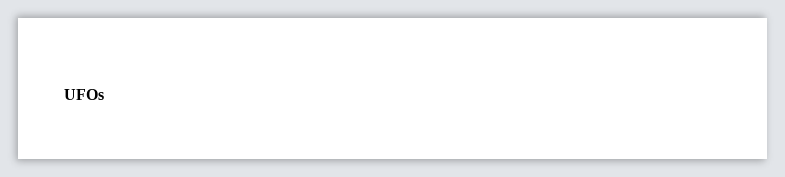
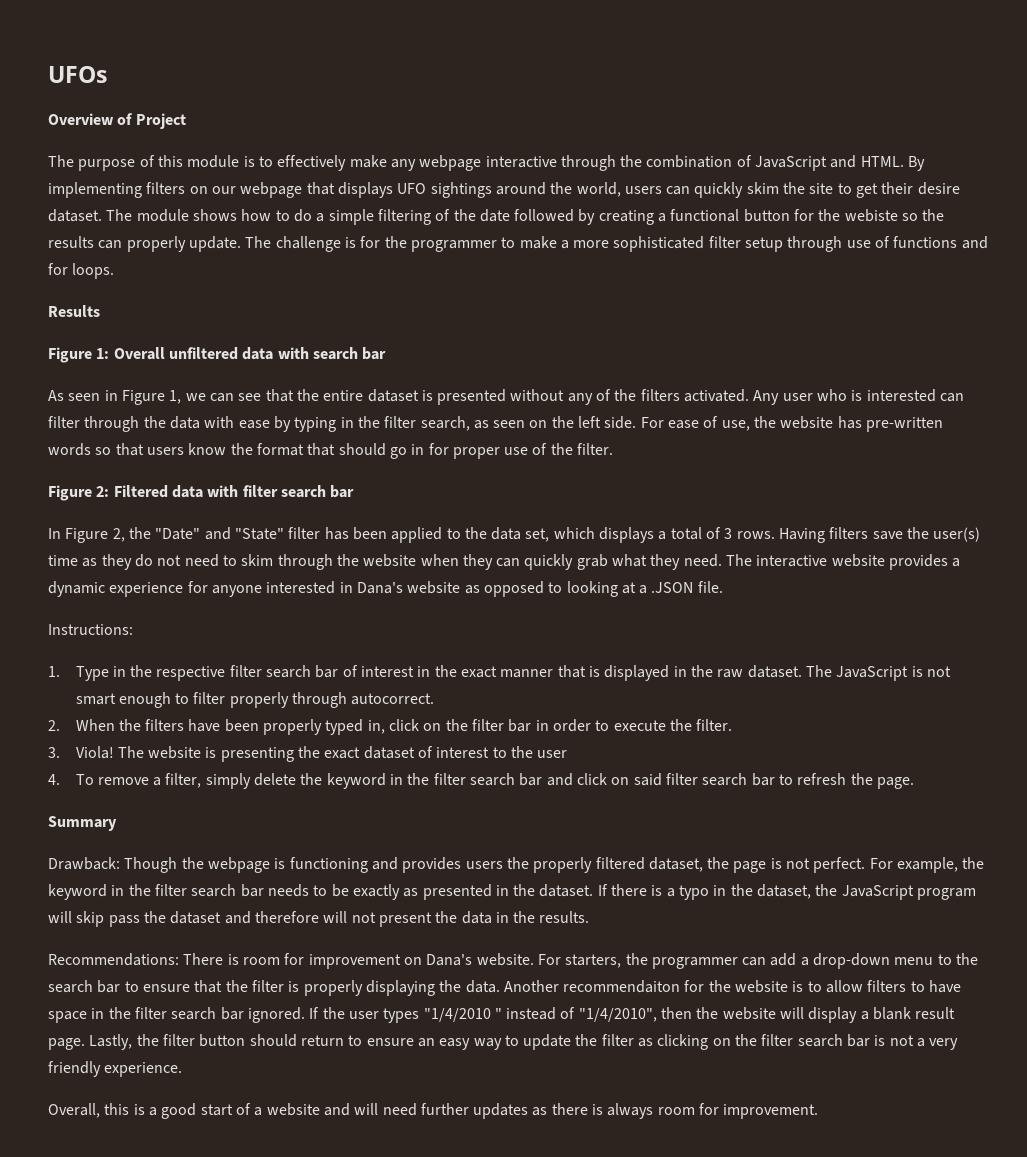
(104, 94) none -> [48,113,186,129] [48,155,926,171] [48,182,960,198] [48,209,945,225] [48,236,988,252] [48,263,115,279] [48,305,100,317] [48,347,387,363] [48,389,965,405] [48,416,944,432] [48,443,614,459] [48,485,355,501] [48,527,981,543] [48,554,961,570] [48,581,723,597] [48,624,133,635] [48,665,951,681] [75,692,435,708] [48,719,733,735] [48,746,568,762] [48,773,914,789] [48,816,117,831] [48,857,985,873] [48,884,977,900] [48,911,590,927] [48,953,979,969] [48,980,962,996] [48,1007,956,1023] [48,1034,959,1050] [48,1061,183,1077] [48,1103,819,1119] // Overview of Project // The purpose of this module is to effectively make any webpage interactive through the combination of JavaScript and HTML. By implementing filters on our webpage that displays UFO sightings around the world, users can quickly skim the site to get their desire dataset. The module shows how to do a simple filtering of the date followed by creating a functional button for the webiste so the results can properly update. The challenge is for the programmer to make a more sophisticated filter setup through use of functions and for loops. // Results // Figure 1: Overall unfiltered data with search bar // As seen in Figure 1, we can see that the entire dataset is presented without any of the filters activated. Any user who is interested can filter through the data with ease by typing in the filter search, as seen on the left side. For ease of use, the website has pre-written words so that users know the format that should go in for proper use of the filter. // Figure 2: Filtered data with filter search bar // In Figure 2, the "Date" and "State" filter has been applied to the data set, which displays a total of 3 rows. Having filters save the user(s) time as they do not need to skim through the website when they can quickly grab what they need. The interactive website provides a dynamic experience for anyone interested in Dana's website as opposed to looking at a .JSON file. // Instructions: // 1. Type in the respective filter search bar of interest in the exact manner that is displayed in the raw dataset. The JavaScript is not smart enough to filter properly through autocorrect. // 2. When the filters have been properly typed in, click on the filter bar in order to execute the filter. // 3. Viola! The website is presenting the exact dataset of interest to the user // 4. To remove a filter, simply delete the keyword in the filter search bar and click on said filter search bar to refresh the page. // Summary // Drawback: Though the webpage is functioning and provides users the properly filtered dataset, the page is not perfect. For example, the keyword in the filter search bar needs to be exactly as presented in the dataset. If there is a typo in the dataset, the JavaScript program will skip pass the dataset and therefore will not present the data in the results. // Recommendations: There is room for improvement on Dana's website. For starters, the programmer can add a drop-down menu to the search bar to ensure that the filter is properly displaying the data. Another recommendaiton for the website is to allow filters to have space in the filter search bar ignored. If the user types "1/4/2010 " instead of "1/4/2010", then the website will display a blank result page. Lastly, the filter button should return to ensure an easy way to update the filter as clicking on the filter search bar is not a very friendly experience. // Overall, this is a good start of a website and will need further updates as there is always room for improvement.

